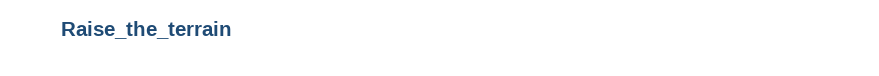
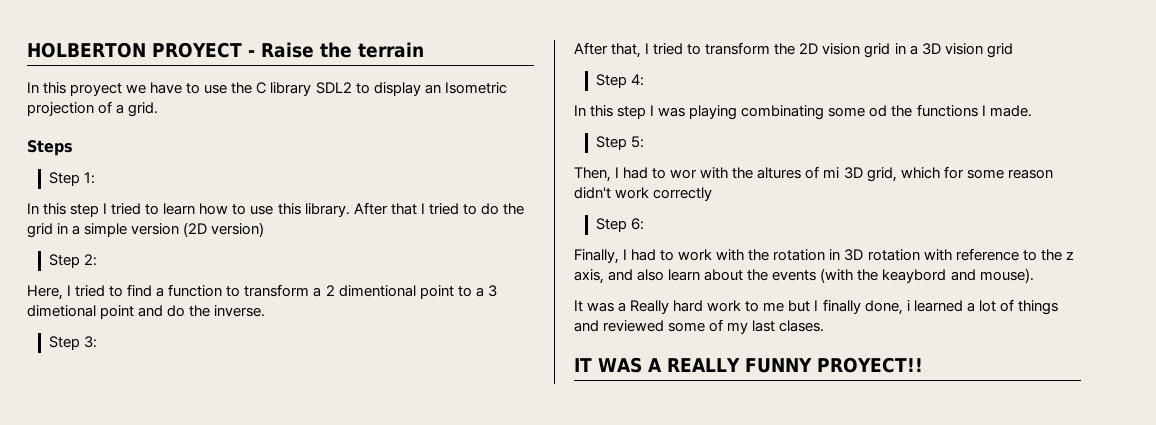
[61,21,232,39] Raise_the_terrain -> [27,42,424,58] [27,82,507,96] [27,101,159,117] [27,140,73,156] [48,172,95,186] [27,202,524,217] [27,222,265,238] [48,254,97,268] [27,284,497,300] [27,305,266,319] [48,336,97,350] [574,42,1013,58] [595,74,644,88] [574,104,1032,120] [595,136,644,150] [574,166,1053,182] [574,187,713,201] [595,218,644,232] [574,248,1074,264] [574,268,1034,284] [574,299,1058,315] [574,319,825,334] [574,357,923,373] HOLBERTON PROYECT - Raise the terrain // In this proyect we have to use the C library SDL2 to display an Isometric projection of a grid. // Steps // Step 1: // In this step I tried to learn how to use this library. After that I tried to do the grid in a simple version (2D version) // Step 2: // Here, I tried to find a function to transform a 2 dimentional point to a 3 dimetional point and do the inverse. // Step 3: // After that, I tried to transform the 2D vision grid in a 3D vision grid // Step 4: // In this step I was playing combinating some od the functions I made. // Step 5: // Then, I had to wor with the altures of mi 3D grid, which for some reason didn't work correctly // Step 6: // Finally, I had to work with the rotation in 3D rotation with reference to the z axis, and also learn about the events (with the keaybord and mouse). // It was a Really hard work to me but I finally done, i learned a lot of things and reviewed some of my last clases. // IT WAS A REALLY FUNNY PROYECT!!

